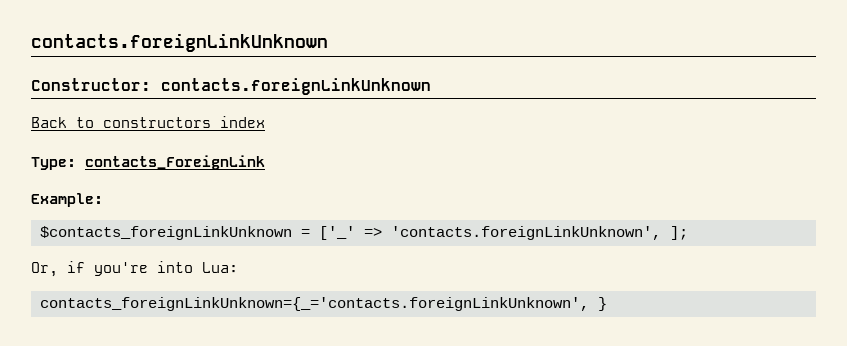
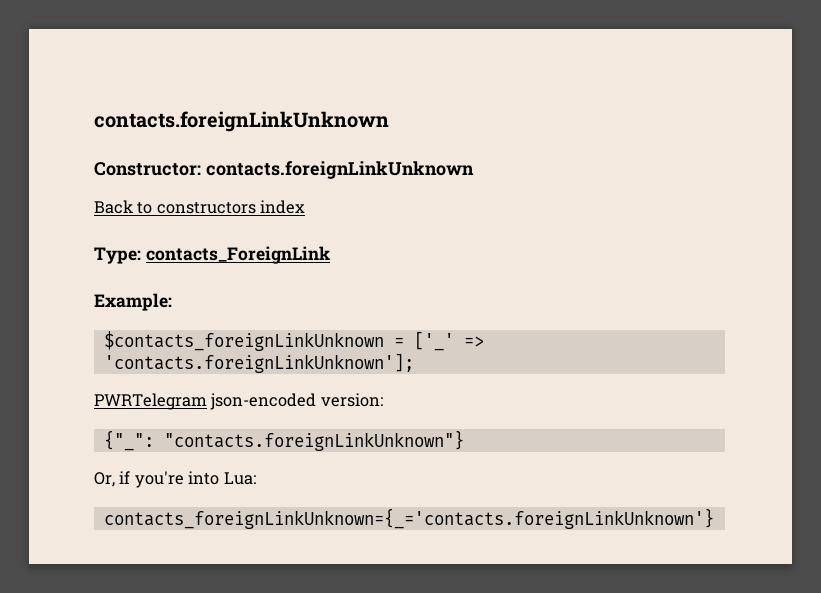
[390,226,688,240] 'contacts.foreignLinkUnknown', ]; -> [103,353,414,373] [94,393,383,410] [103,430,464,451] 'contacts.foreignLinkUnknown']; // PWRTelegram json-encoded version: // {"_": "contacts.foreignLinkUnknown"}
[39,297,607,311] contacts_foreignLinkUnknown={_='contacts.foreignLinkUnknown', } -> [103,508,714,529] contacts_foreignLinkUnknown={_='contacts.foreignLinkUnknown'}

